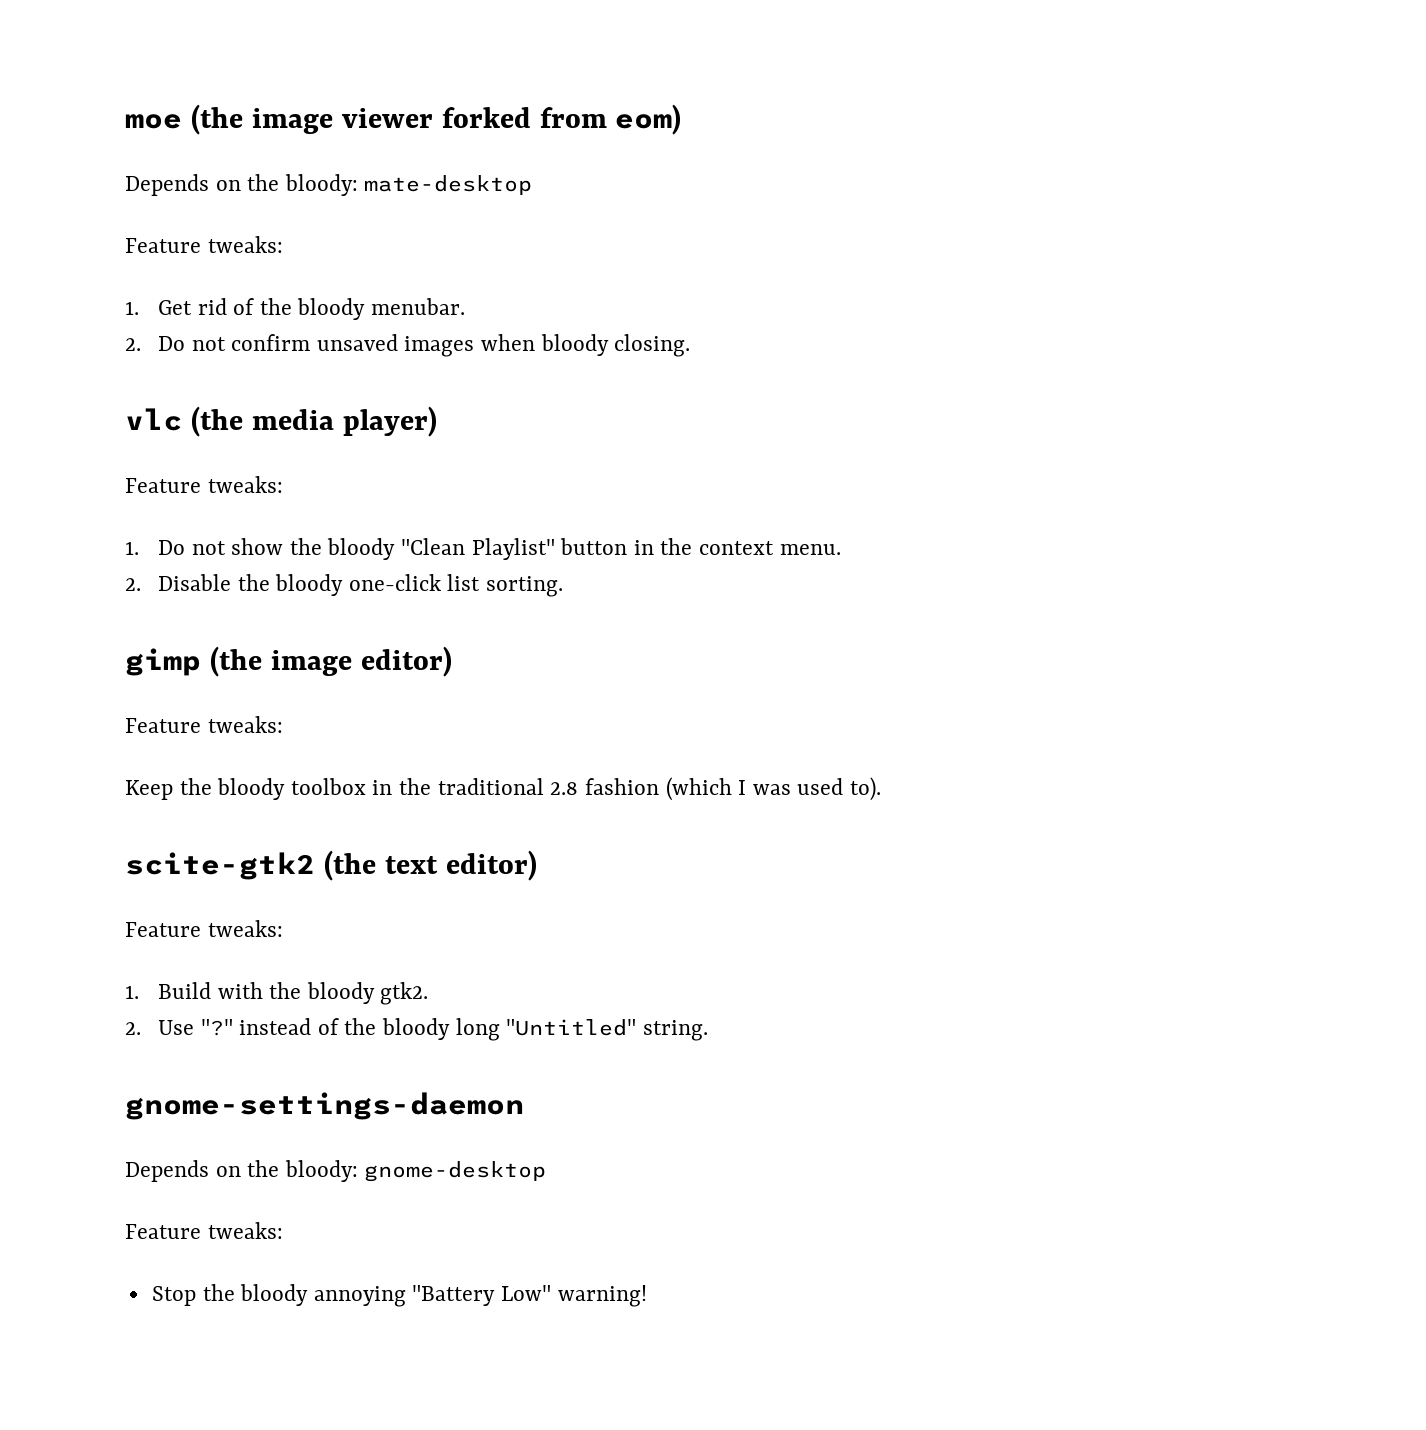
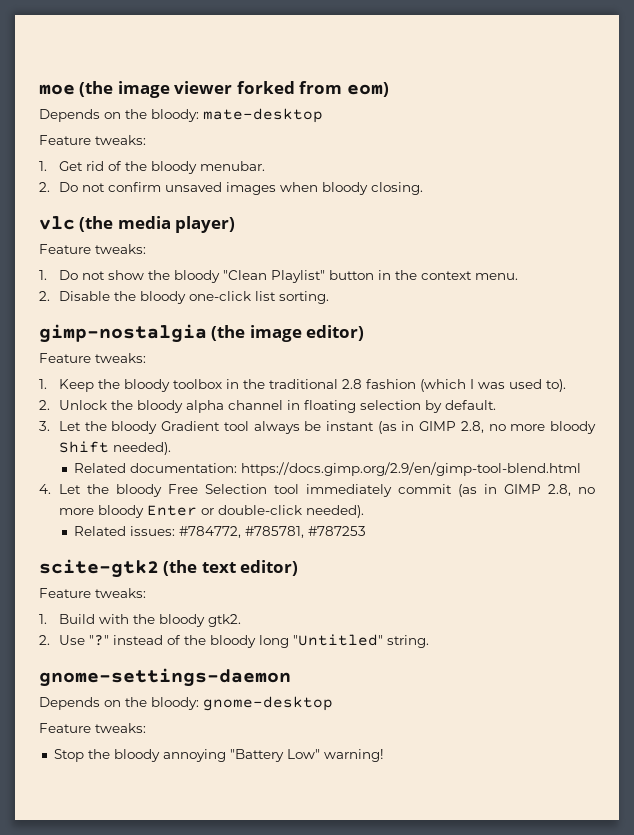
[125,648,201,676] gimp -> [39,324,207,343] gimp-nostalgia
(283, 724) none -> [39,379,47,389] 1.
(881, 789) none -> [39,400,496,413] [39,421,597,434] [58,441,171,455] [73,462,581,476] [39,484,595,497] [58,505,364,518] [73,526,366,538] // 2. Unlock the bloody alpha channel in floating selection by default. // 3. Let the bloody Gradient tool always be instant (as in GIMP 2.8, no more bloody Shift needed). // Related documentation: https://docs.gimp.org/2.9/en/gimp-tool-blend.html // 4. Let the bloody Free Selection tool immediately commit (as in GIMP 2.8, no more bloody Enter or double-click needed). // Related issues: #784772, #785781, #787253

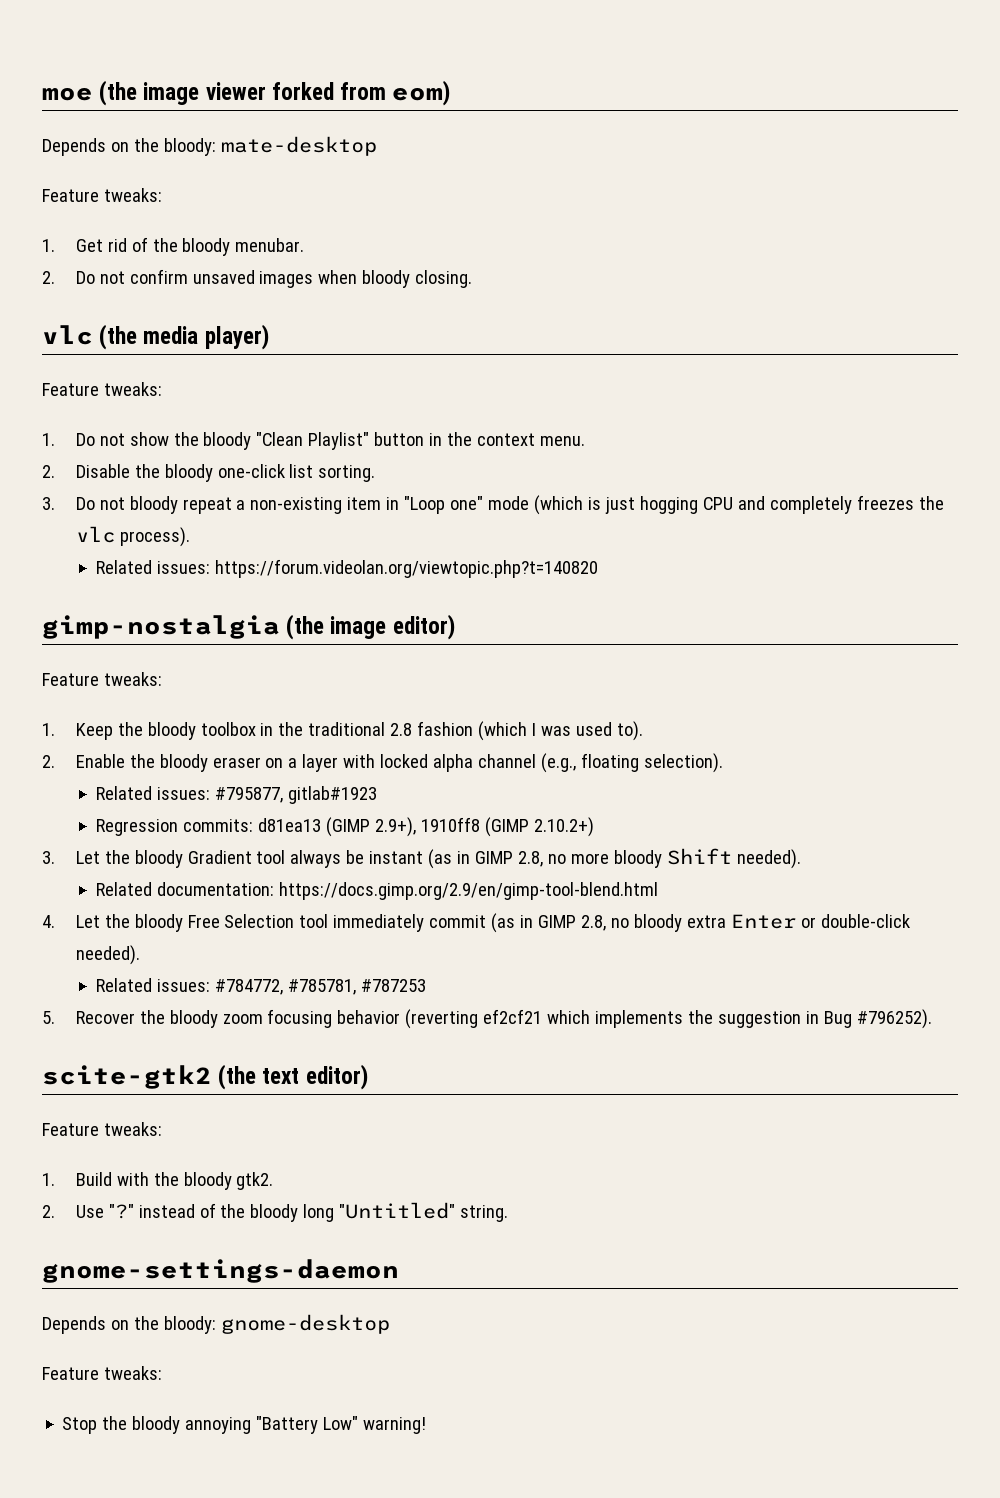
(329, 297) none -> [42,495,945,515] [75,526,190,547] [95,559,598,578] // 3. Do not bloody repeat a non-existing item in "Loop one" mode (which is just hogging CPU and completely freezes the vlc process). // Related issues: https://forum.videolan.org/viewtopic.php?t=140820
[58,400,496,413] Unlock the bloody alpha channel in floating selection by default. -> [75,753,724,773] [95,786,377,804] [95,817,594,837] Enable the bloody eraser on a layer with locked alpha channel (e.g., floating selection). // Related issues: #795877, gitlab#1923 // Regression commits: d81ea13 (GIMP 2.9+), 1910ff8 (GIMP 2.10.2+)
[58,505,144,518] more bloody -> [634,914,727,932] bloody extra
(366, 531) none -> [42,1009,933,1029] // 5. Recover the bloody zoom focusing behavior (reverting ef2cf21 which implements the suggestion in Bug #796252).

